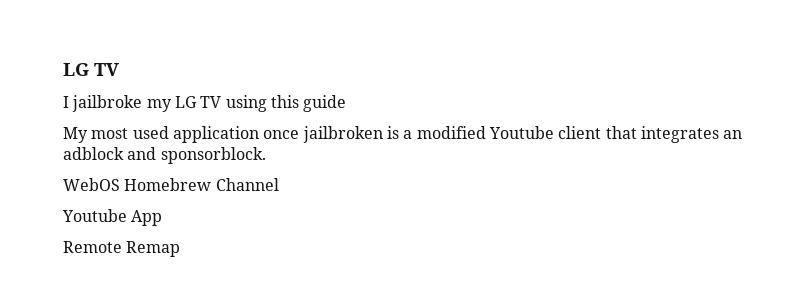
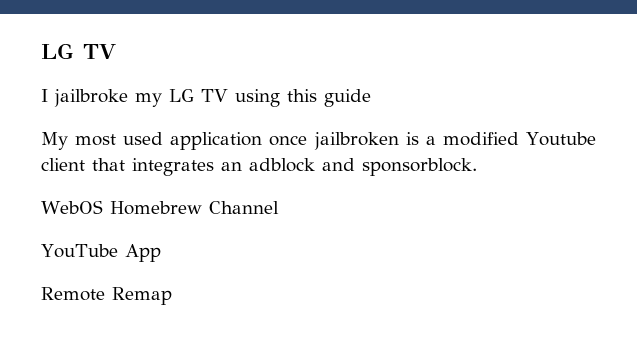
[62,209,127,222] Youtube -> [41,244,118,258] YouTube

